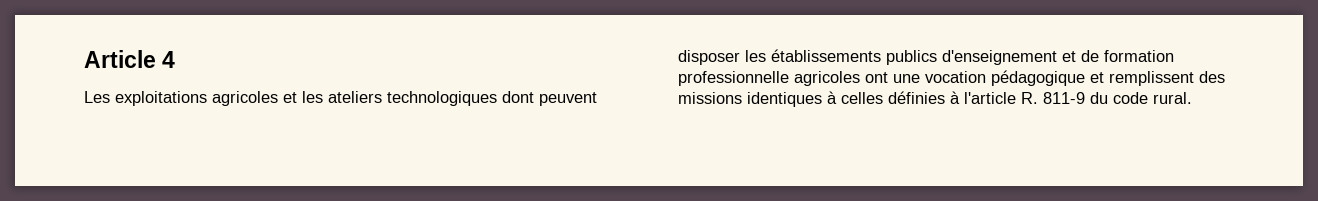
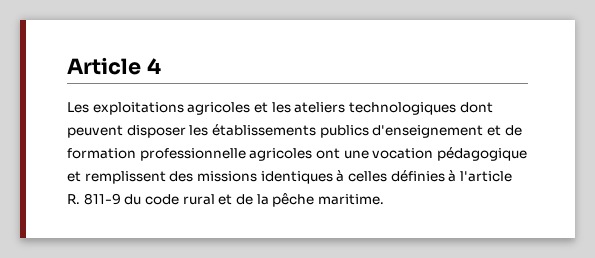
[1153,92,1192,104] rural. -> [182,193,384,207] rural et de la pêche maritime.

